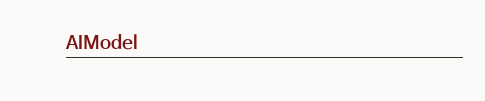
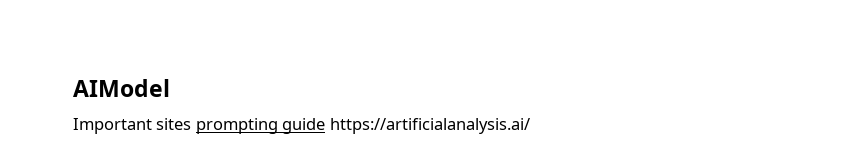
(138, 42) none -> [73,118,530,134] // Important sites prompting guide https://artificialanalysis.ai/

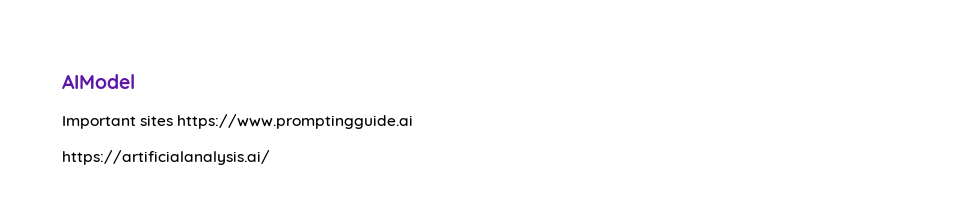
[195,118,326,134] prompting guide -> [177,114,414,129] https://www.promptingguide.ai //

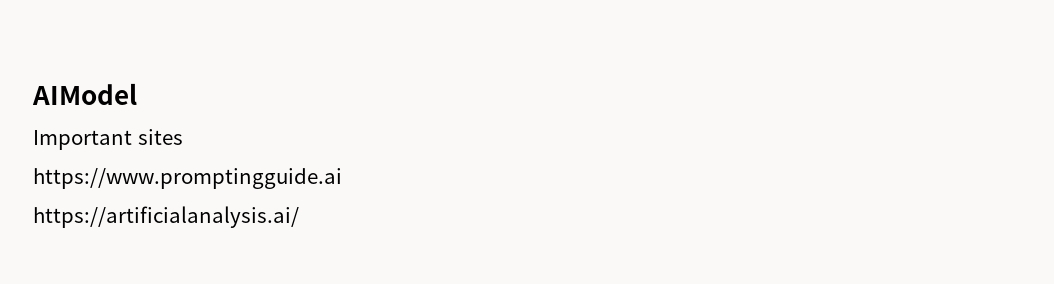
(174, 120) none -> (183, 137) //

